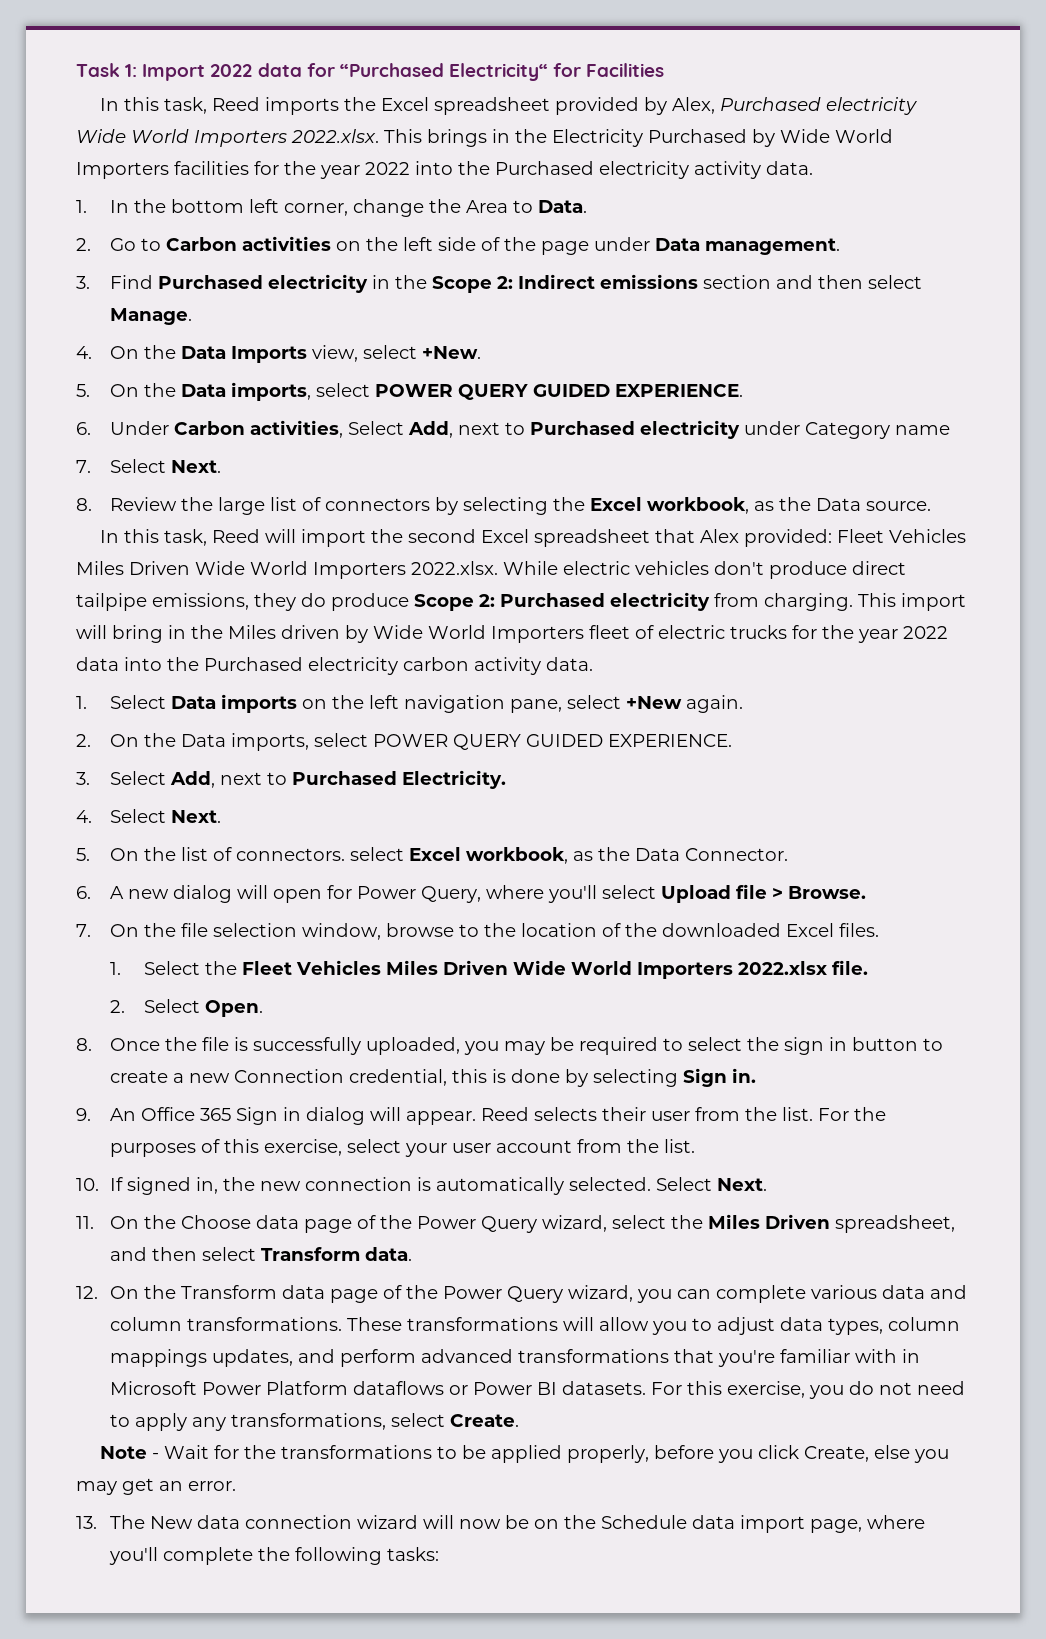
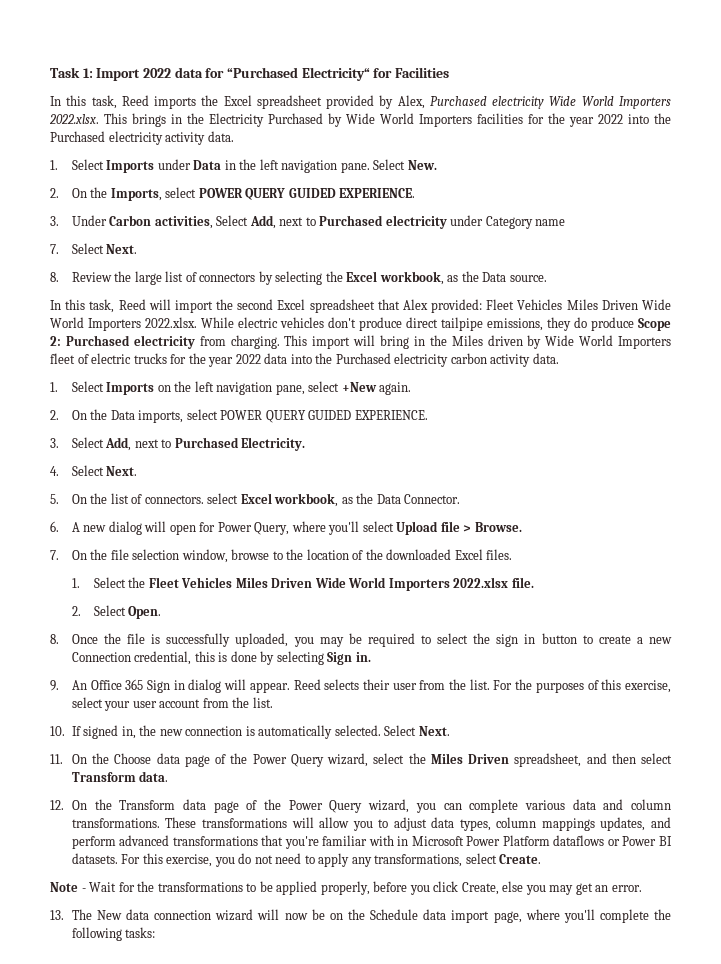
[110,199,588,217] [76,236,841,255] [76,274,923,293] [110,308,193,325] [76,345,482,363] [76,382,744,401] [76,422,91,435] In the bottom left corner, change the Area to Data. // 2. Go to Carbon activities on the left side of the page under Data management. // 3. Find Purchased electricity in the Scope 2: Indirect emissions section and then select Manage. // 4. On the Data Imports view, select +New. // 5. On the Data imports, select POWER QUERY GUIDED EXPERIENCE. // 6. -> [71,159,437,173] [50,187,416,201] [50,216,59,226] Select Imports under Data in the left navigation pane. Select New. // 2. On the Imports, select POWER QUERY GUIDED EXPERIENCE. // 3.
[171,694,298,713] Data imports -> [106,382,155,395] Imports

